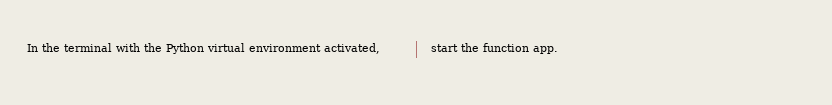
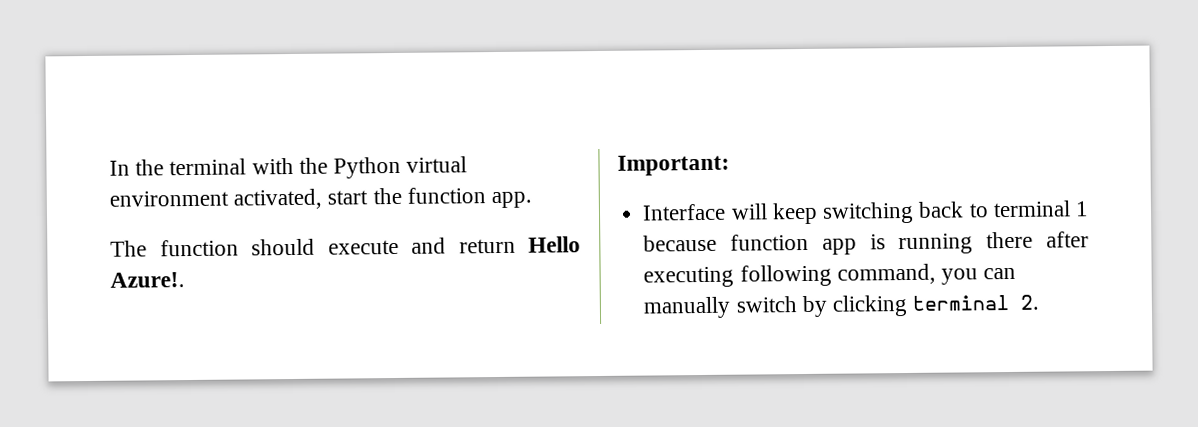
(558, 50) none -> [110,236,581,257] [110,272,185,288] [617,154,730,176] [642,200,1089,225] [643,231,1089,255] [643,263,1017,288] [643,294,1040,319] // The function should execute and return Hello Azure!. // Important: // Interface will keep switching back to terminal 1 because function app is running there after executing following command, you can manually switch by clicking terminal 2.

